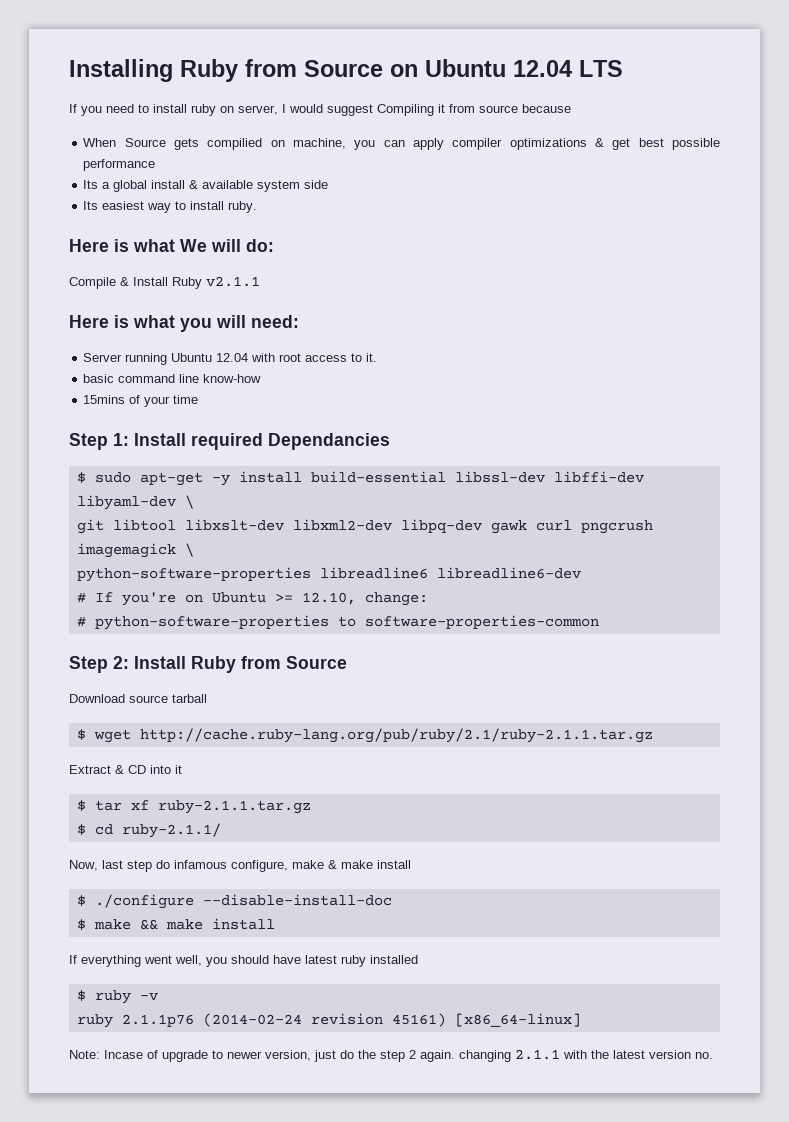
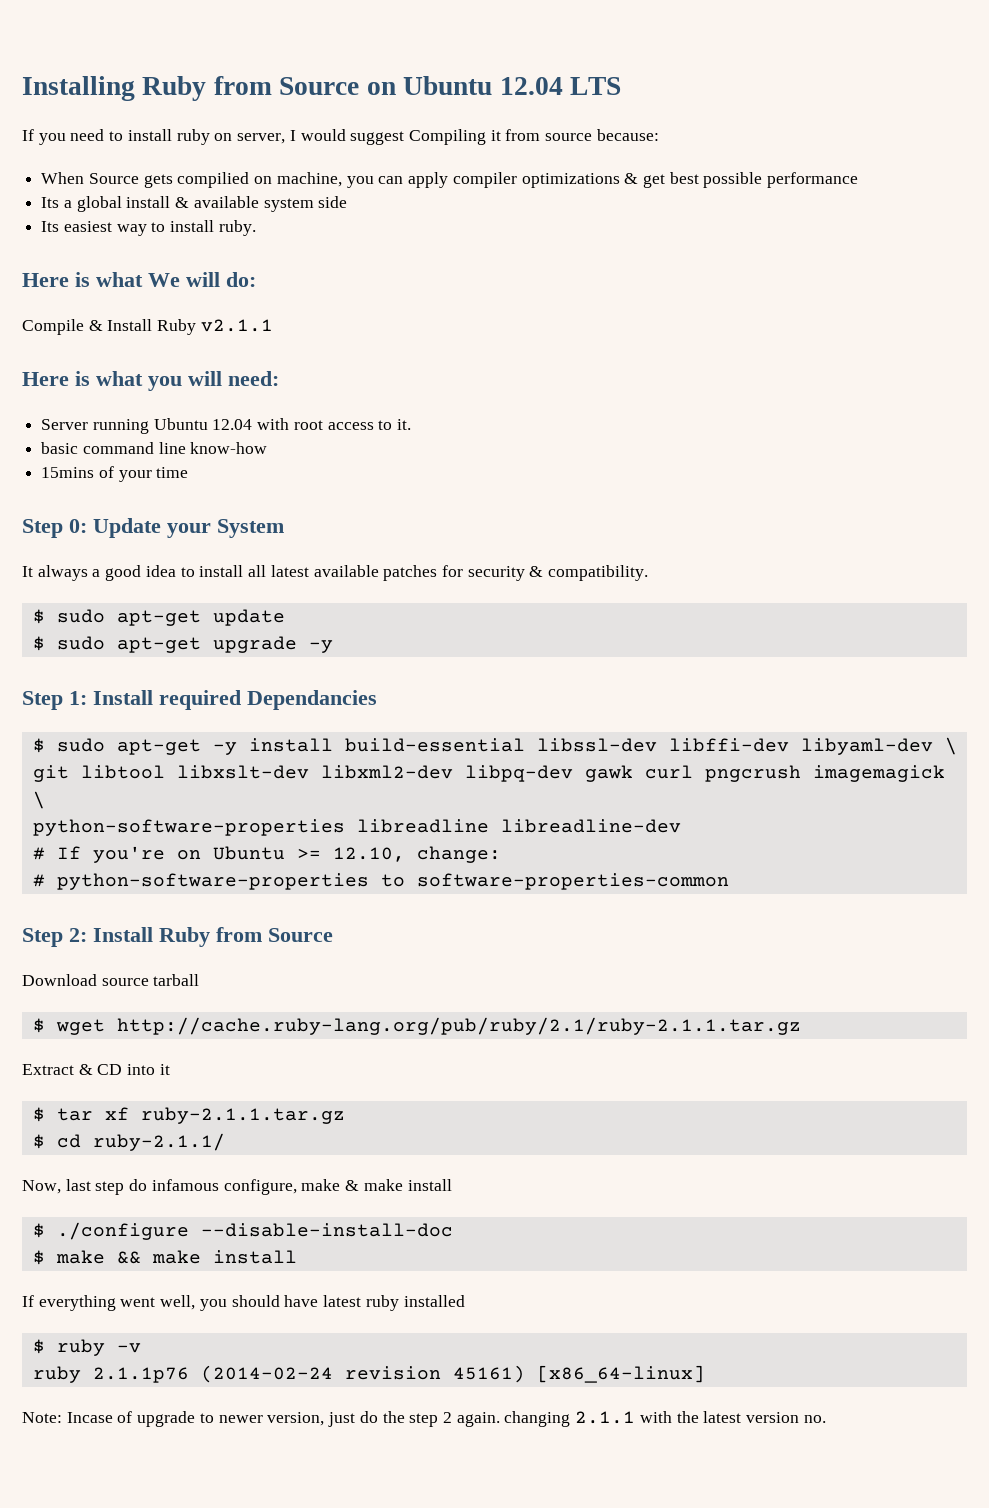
[522,104,571,113] because -> [596,129,659,141] because:
(199, 399) none -> [22,518,284,538] [22,565,649,581] [32,609,285,626] [32,636,333,653] // Step 0: Update your System // It always a good idea to install all latest available patches for security & compatibility. // $ sudo apt-get update // $ sudo apt-get upgrade -y
[319,567,581,579] libreadline6 libreadline6-dev -> [356,819,681,833] libreadline libreadline-dev

